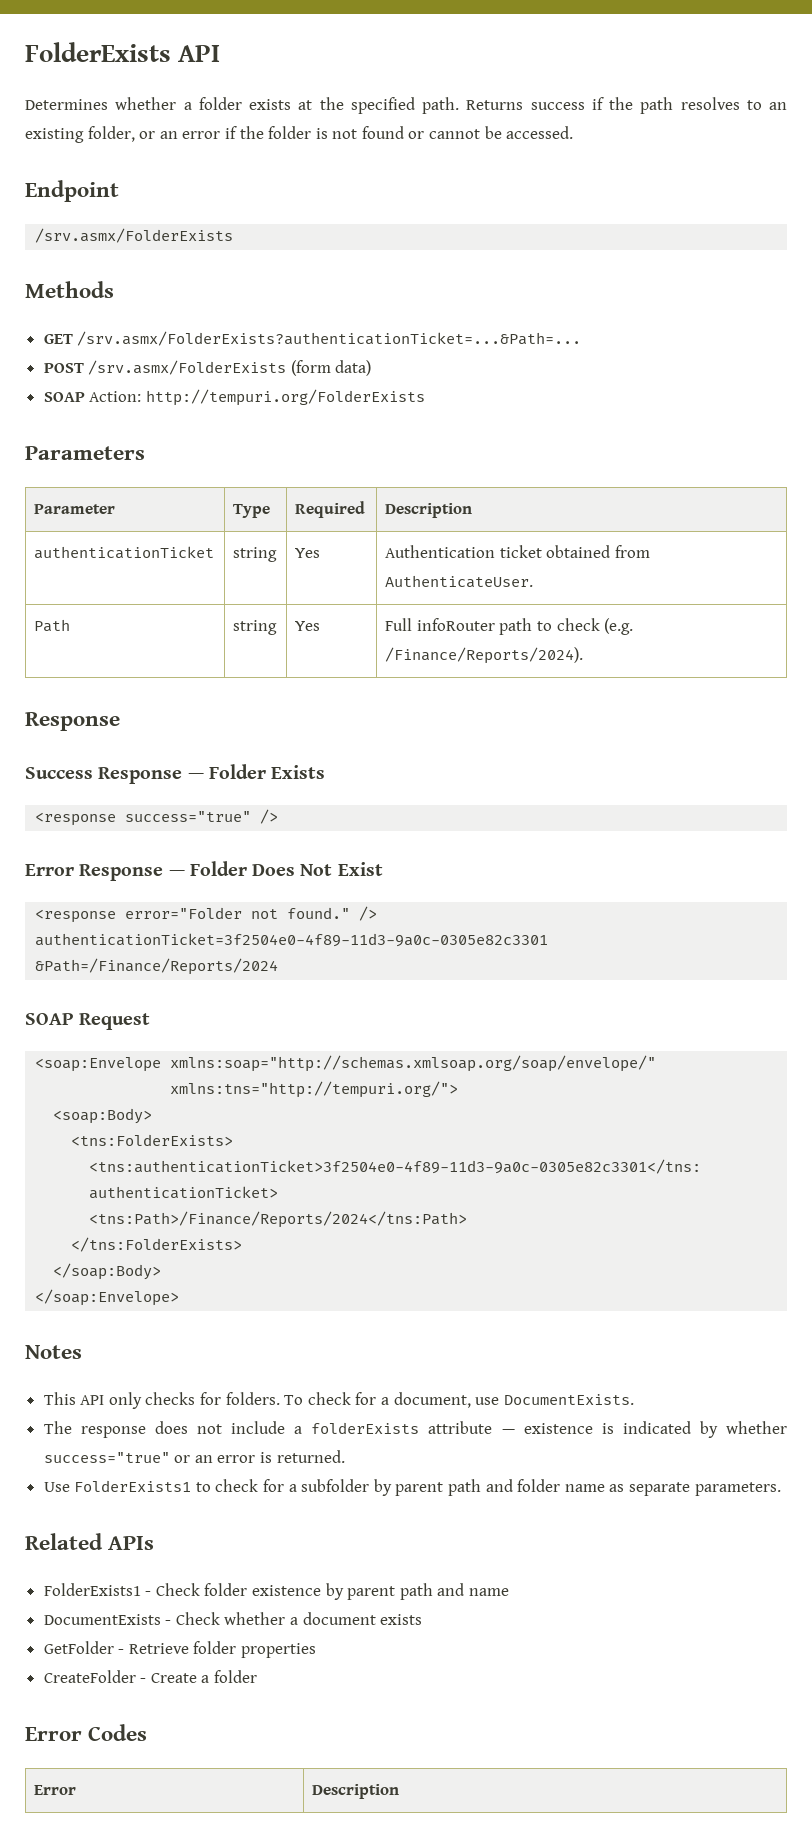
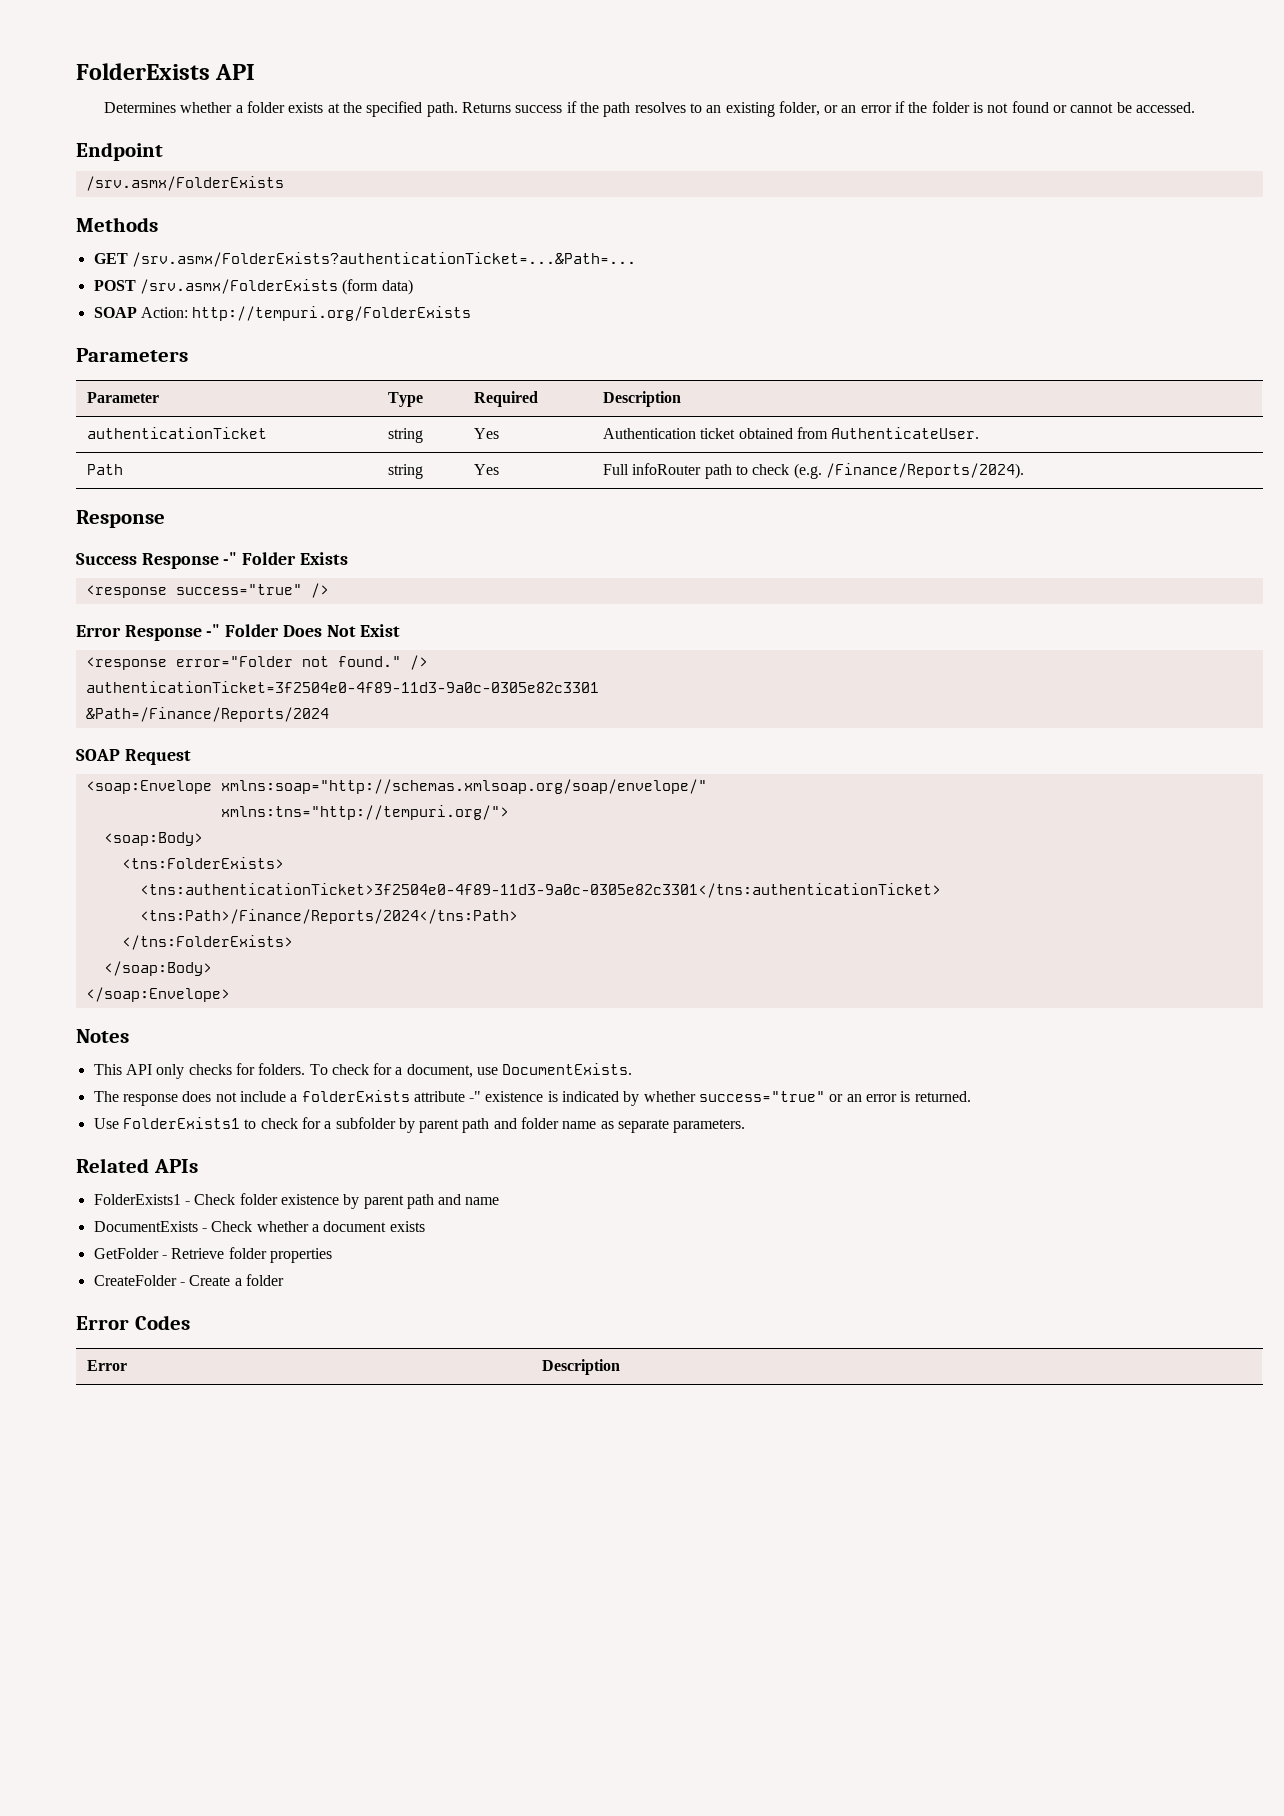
[187,773,204,779] — -> [223,552,238,565] -"
[168,870,185,876] — -> [206,624,221,637] -"
[501,1429,515,1434] — -> [469,1091,482,1102] -"

